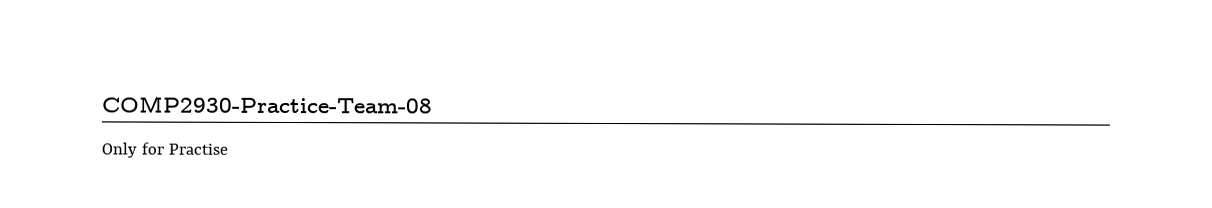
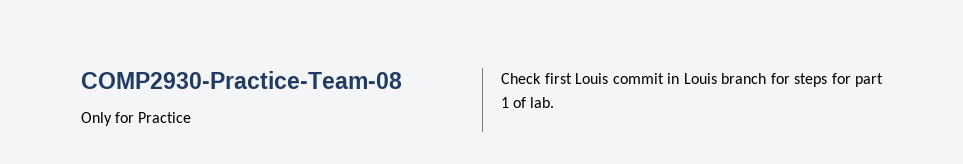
[167,143,228,155] Practise -> [138,112,192,123] [501,73,883,87] [501,97,555,108] Practice // Check first Louis commit in Louis branch for steps for part 1 of lab.

